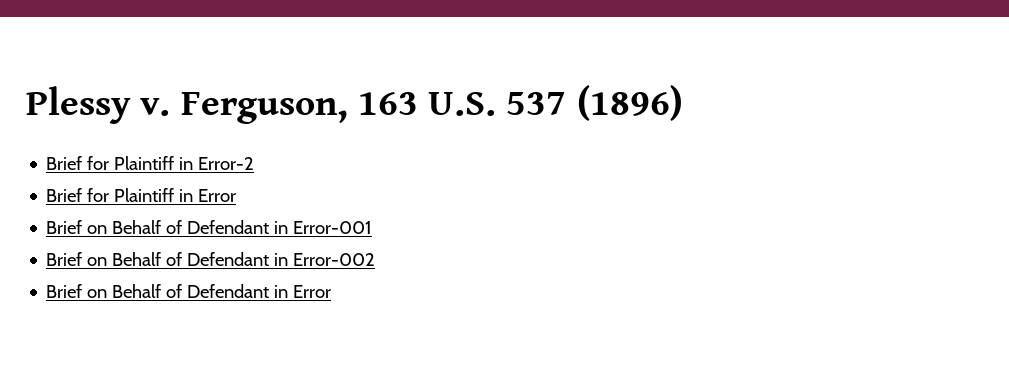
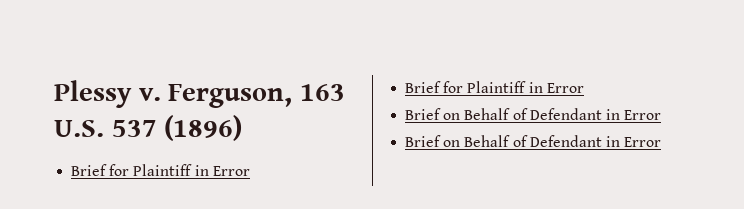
[198,157,255,170] Error-2 -> [212,166,250,176] Error
[293,221,373,234] [46,252,376,266] Error-001 // Brief on Behalf of Defendant in Error-002 -> [624,110,662,120] Error

